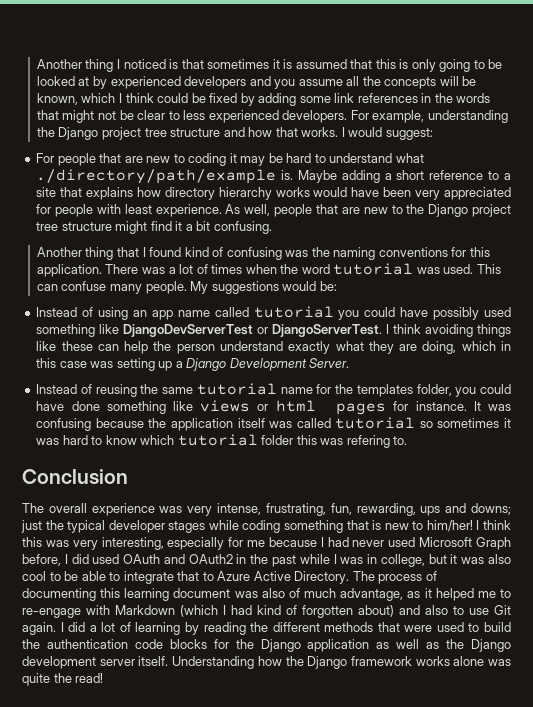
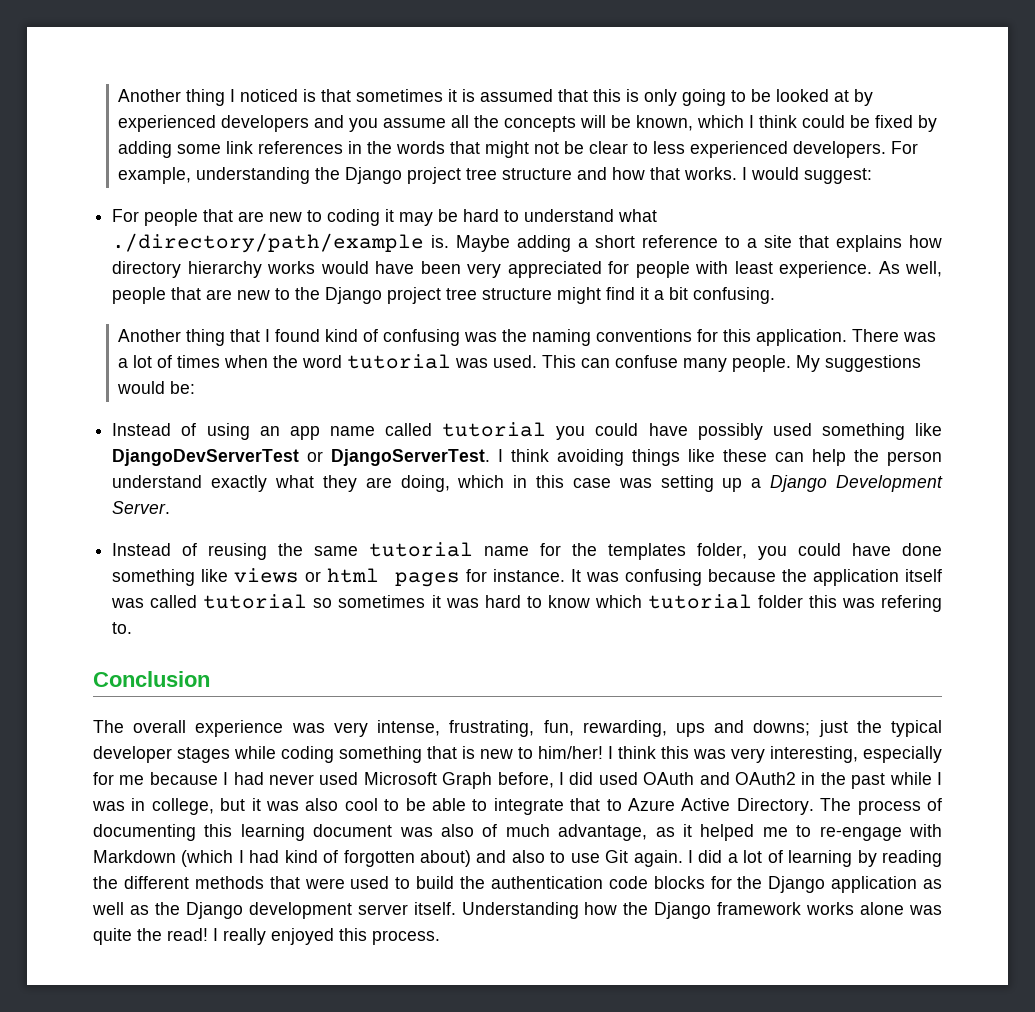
(104, 678) none -> [213,928,440,945] I really enjoyed this process.

